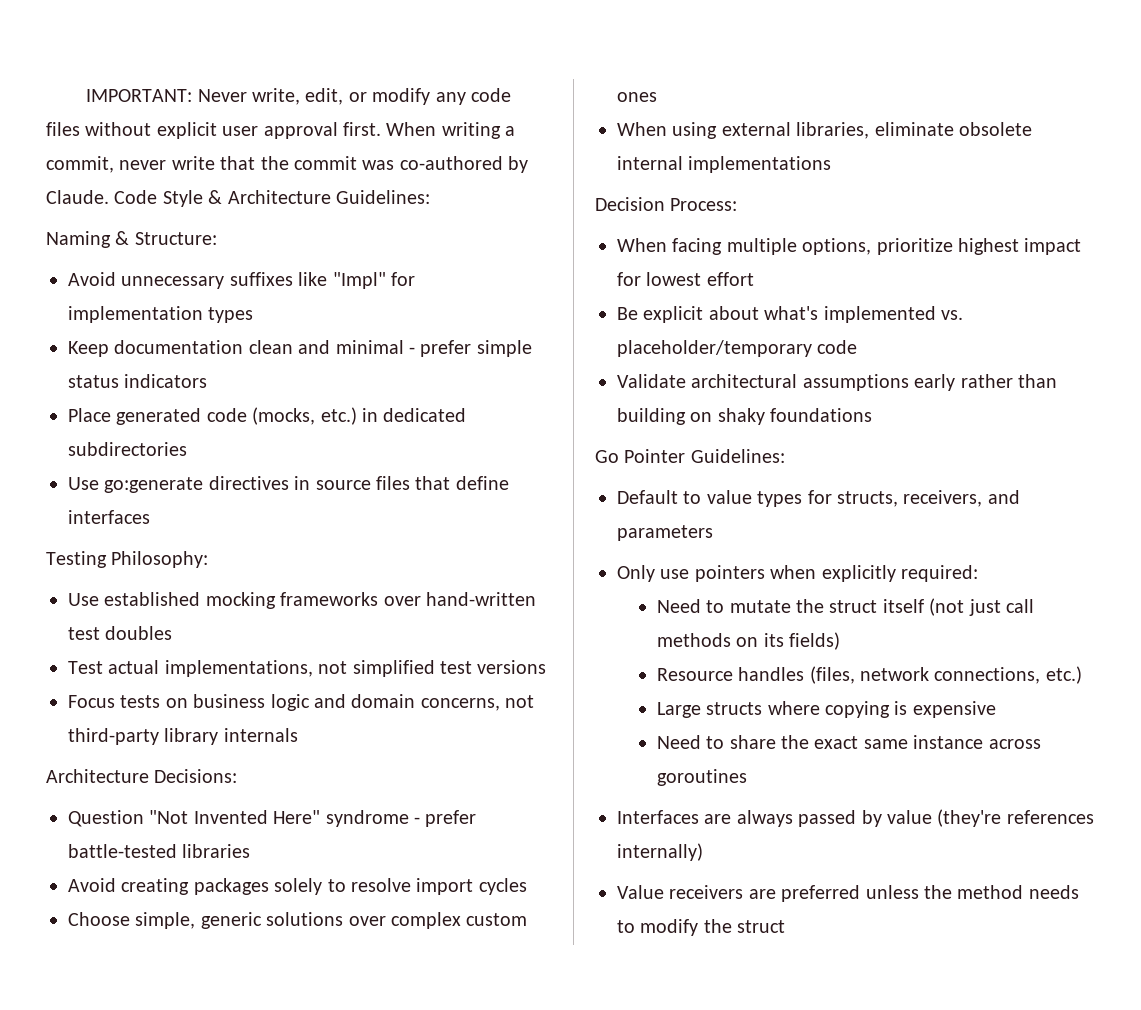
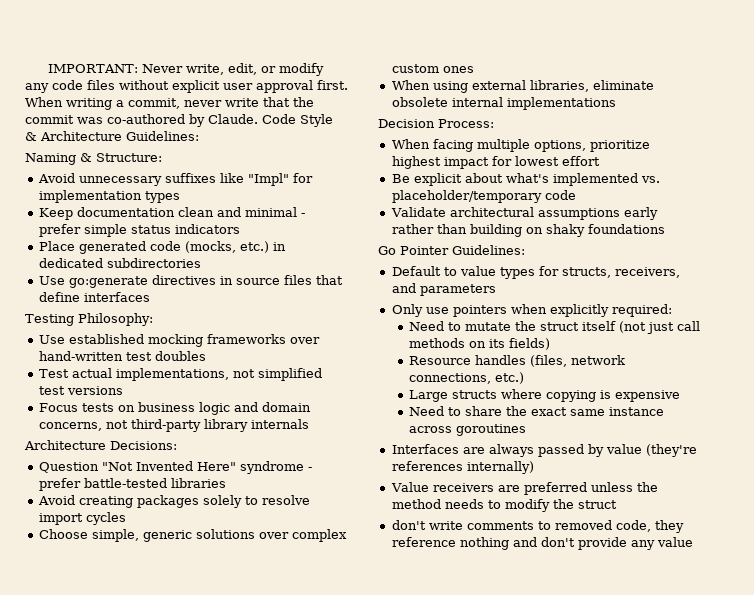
(786, 926) none -> [391,520,684,533] [391,537,693,550] // don't write comments to removed code, they reference nothing and don't provide any value

